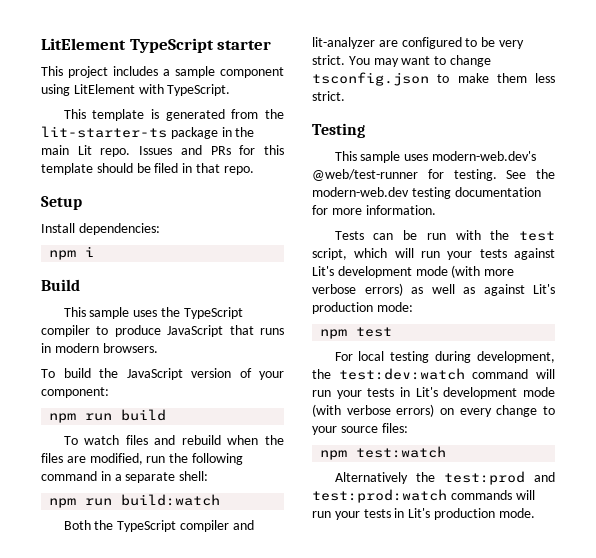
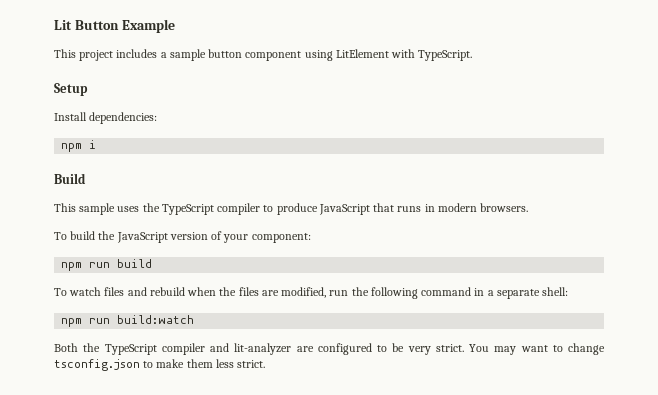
[41,38,272,53] LitElement TypeScript starter -> [54,19,175,33] Lit Button Example
(215, 72) none -> [208,49,243,58] button
[63,109,284,121] [41,126,255,139] [41,145,284,157] [41,163,254,175] // This template is generated from the lit-starter-ts package in the main Lit repo. Issues and PRs for this template should be filed in that repo. -> (473, 55) none
[312,123,365,138] [334,151,536,163] [312,169,555,181] [312,187,541,199] [312,205,436,215] [334,230,555,241] [312,248,555,260] [312,265,515,278] [312,283,555,296] [312,302,413,314] [320,327,393,339] [334,351,555,363] [312,368,555,380] [312,387,555,399] [312,404,555,417] [312,423,408,435] [320,446,447,460] [334,471,555,485] [312,489,535,503] [312,508,535,520] // Testing // This sample uses modern-web.dev's @web/test-runner for testing. See the modern-web.dev testing documentation for more information. // Tests can be run with the test script, which will run your tests against Lit's development mode (with more verbose errors) as well as against Lit's production mode: // npm test // For local testing during development, the test:dev:watch command will run your tests in Lit's development mode (with verbose errors) on every change to your source files: // npm test:watch // Alternatively the test:prod and test:prod:watch commands will run your tests in Lit's production mode. -> (266, 364) none

